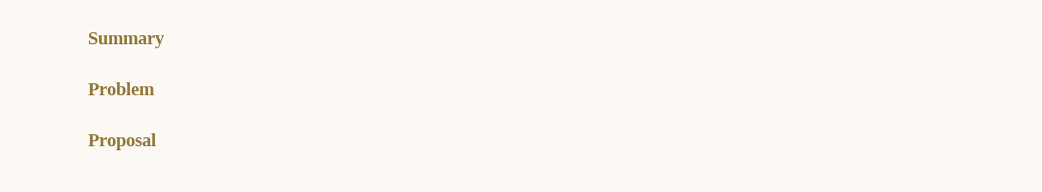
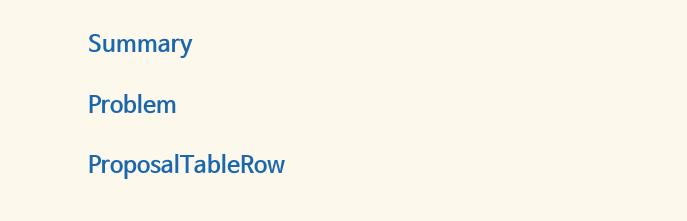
[88,133,157,151] Proposal -> [88,153,285,179] ProposalTableRow

